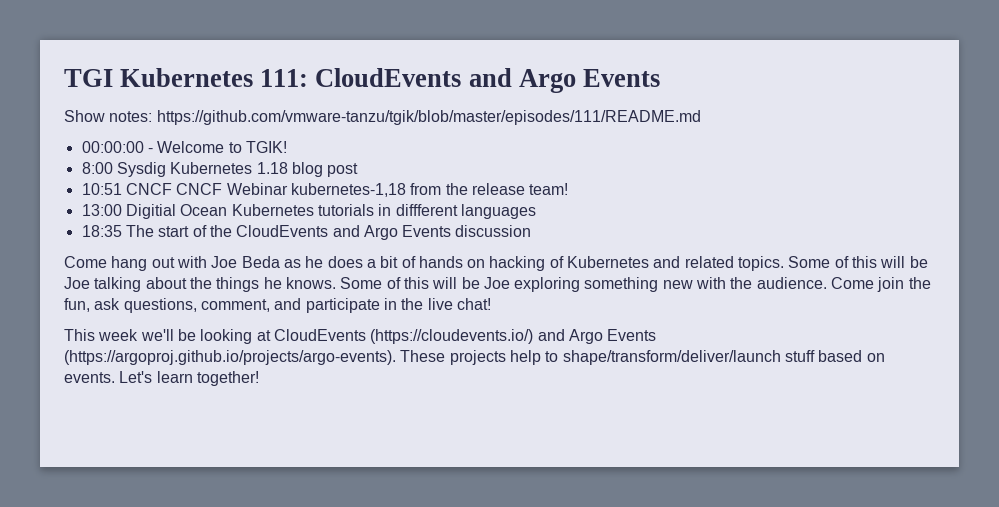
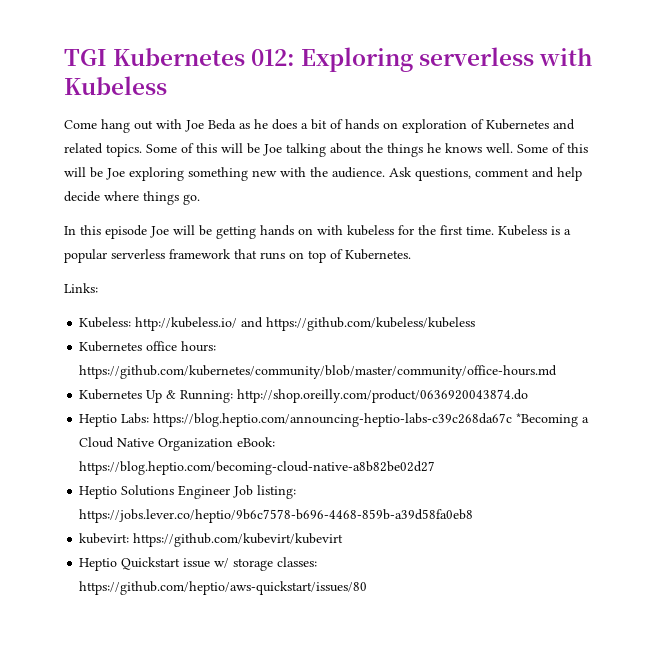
[260,68,660,93] [64,110,701,125] [81,141,287,153] [81,162,359,177] [81,183,569,197] [81,204,536,219] [81,225,532,240] 111: CloudEvents and Argo Events // Show notes: https://github.com/vmware-tanzu/tgik/blob/master/episodes/111/README.md // 00:00:00 - Welcome to TGIK! // 8:00 Sysdig Kubernetes 1.18 blog post // 10:51 CNCF CNCF Webinar kubernetes-1,18 from the release team! // 13:00 Digitial Ocean Kubernetes tutorials in diffferent languages // 18:35 The start of the CloudEvents and Argo Events discussion -> [251,47,593,72] [64,76,167,95] 012: Exploring serverless with Kubeless
[489,256,546,271] hacking -> [402,119,467,133] exploration
[285,277,336,289] knows. -> [445,143,513,153] knows well.
[831,277,931,292] [64,298,491,313] [64,329,657,344] [64,350,885,365] [64,371,259,386] Come join the fun, ask questions, comment, and participate in the live chat! // This week we'll be looking at CloudEvents (https://cloudevents.io/) and Argo Events (https://argoproj.github.io/projects/argo-events). These projects help to shape/transform/deliver/launch stuff based on events. Let's learn together! -> [389,167,582,181] [64,191,200,205] [64,225,571,239] [64,249,411,263] [64,283,98,293] [79,317,476,331] [79,341,217,352] [79,365,558,379] [79,389,529,403] [79,413,590,427] [79,437,276,451] [79,461,436,475] [79,485,297,499] [79,509,474,523] [79,533,344,547] [79,557,318,571] [79,581,368,595] Ask questions, comment and help decide where things go. // In this episode Joe will be getting hands on with kubeless for the first time. Kubeless is a popular serverless framework that runs on top of Kubernetes. // Links: // Kubeless: http://kubeless.io/ and https://github.com/kubeless/kubeless // Kubernetes office hours: https://github.com/kubernetes/community/blob/master/community/office-hours.md // Kubernetes Up & Running: http://shop.oreilly.com/product/0636920043874.do // Heptio Labs: https://blog.heptio.com/announcing-heptio-labs-c39c268da67c *Becoming a Cloud Native Organization eBook: https://blog.heptio.com/becoming-cloud-native-a8b82be02d27 // Heptio Solutions Engineer Job listing: https://jobs.lever.co/heptio/9b6c7578-b696-4468-859b-a39d58fa0eb8 // kubevirt: https://github.com/kubevirt/kubevirt // Heptio Quickstart issue w/ storage classes: https://github.com/heptio/aws-quickstart/issues/80

